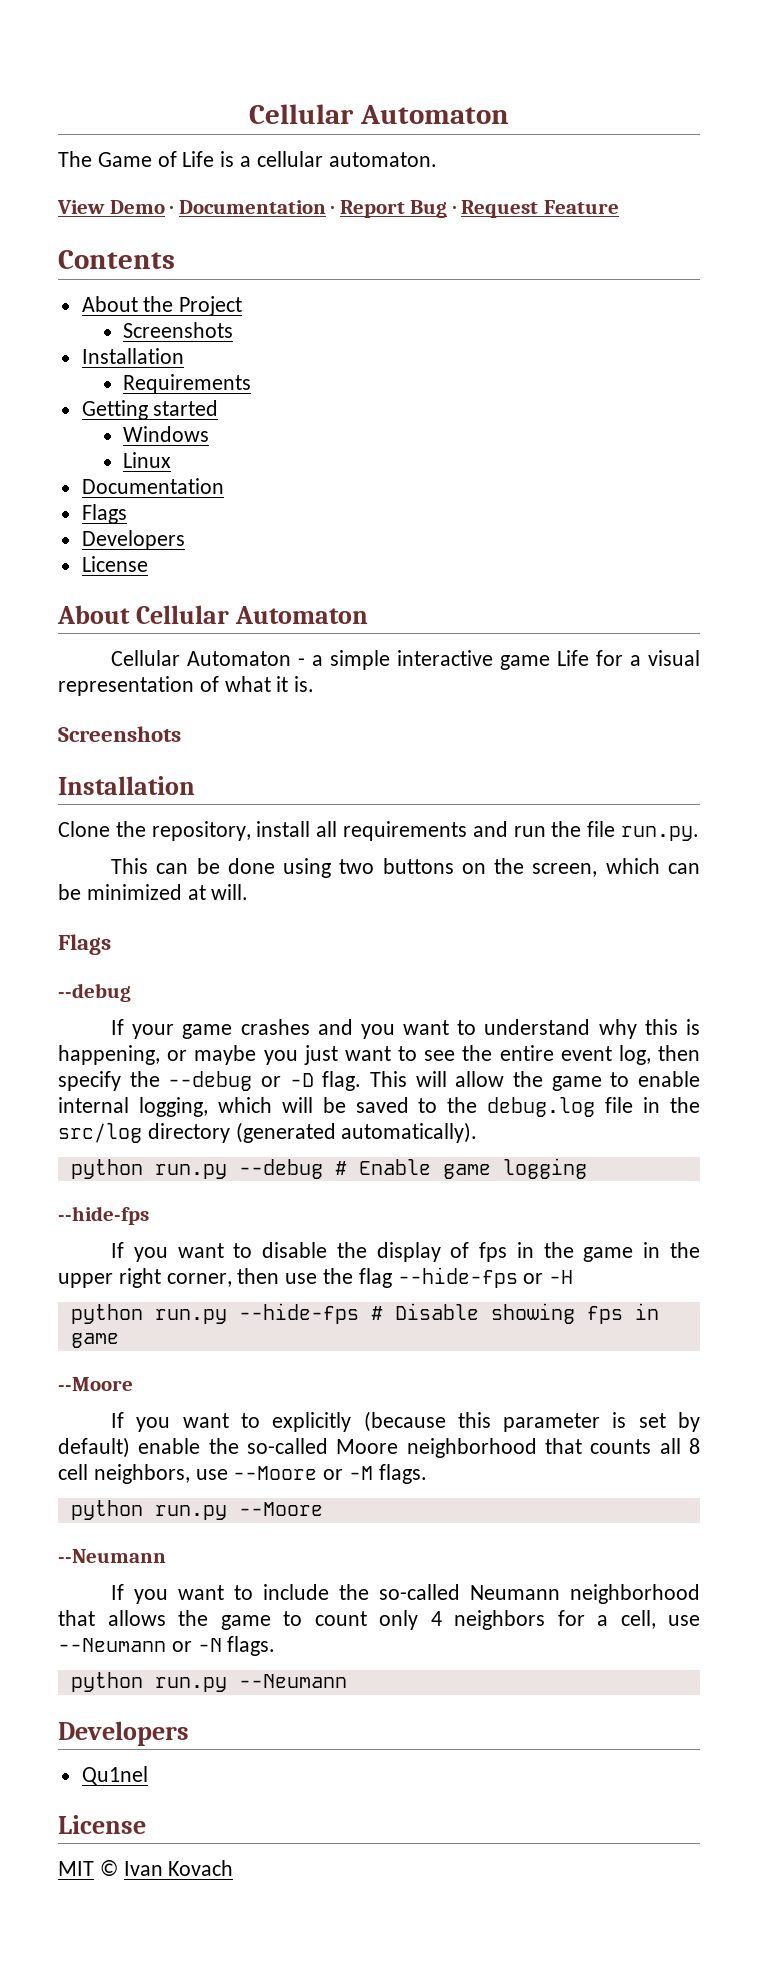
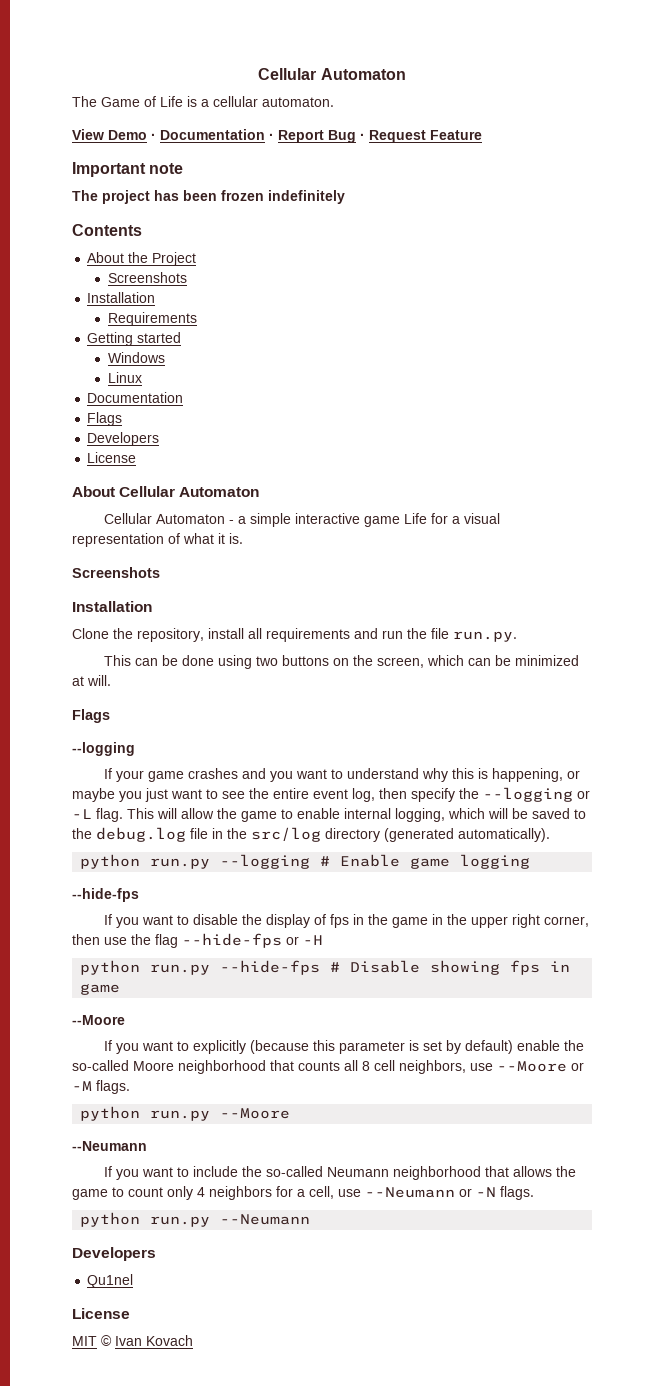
(619, 207) none -> [72,162,184,177] [72,190,345,204] // Important note // The project has been frozen indefinitely
[58,983,131,1002] --debug -> [72,742,135,756] --logging
[168,1071,314,1091] --debug or -D -> [483,787,590,802] [72,809,92,819] --logging or -L
[238,1159,323,1179] --debug -> [220,854,311,869] --logging

